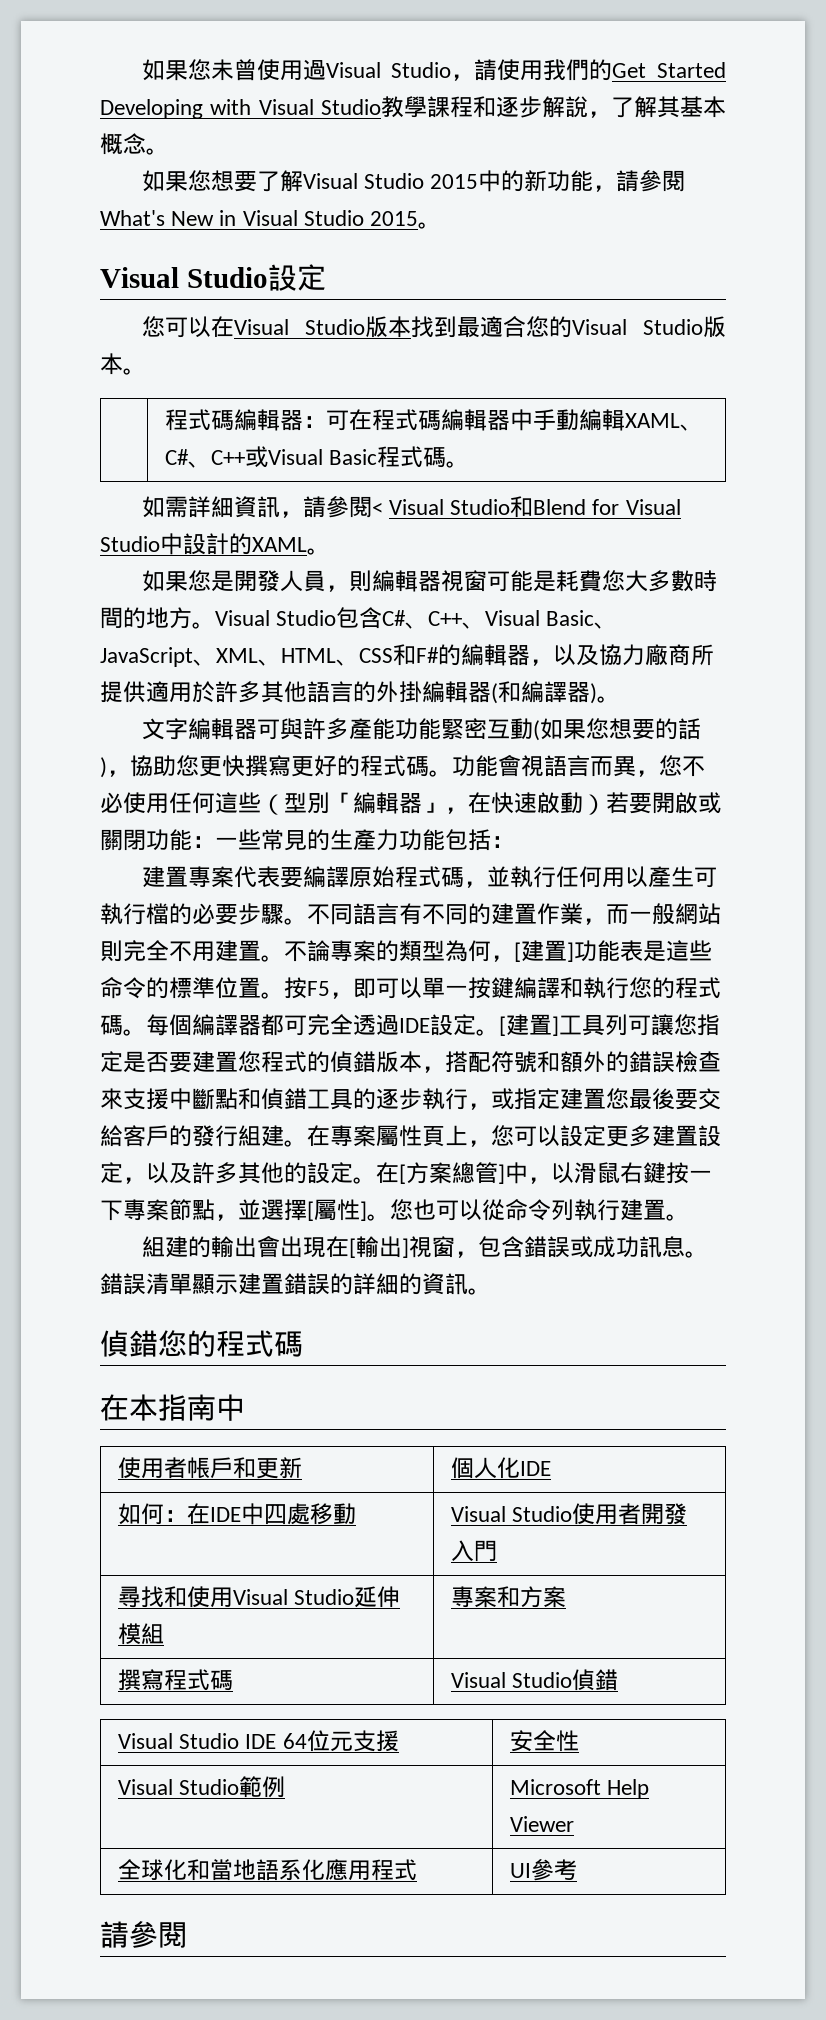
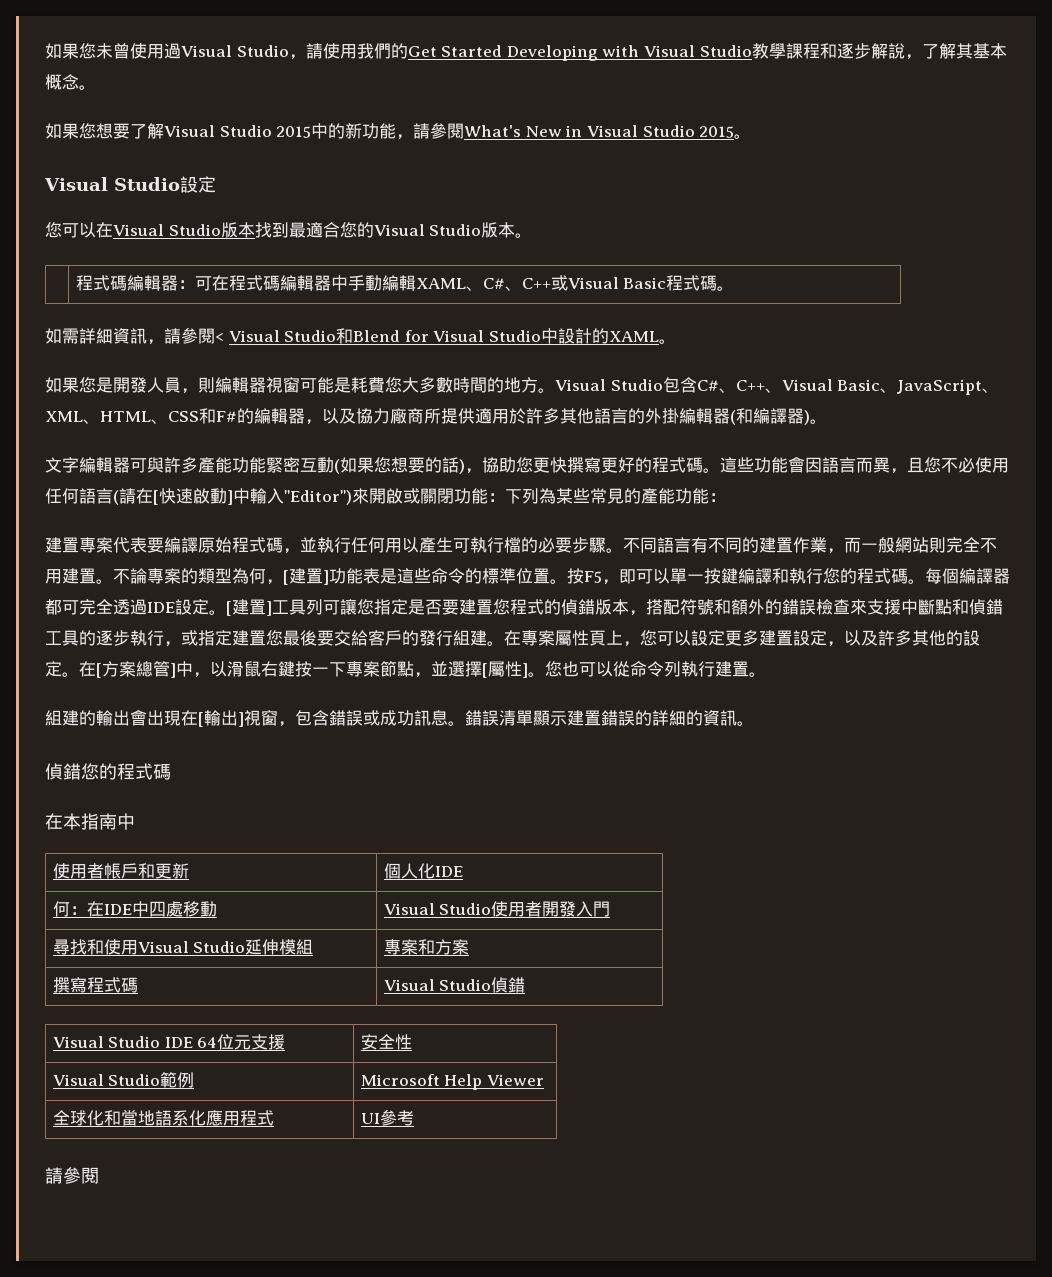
[452,755,544,777] 功能會視 -> [720,456,822,473] 這些功能會因
(659, 773) none -> [907,457,924,473] 且
[215,792,721,815] [100,829,491,851] 這些（型別「編輯器」，在快速啟動）若要開啟或關閉功能：一些常見的生產力功能包括 -> [79,488,709,505] 語言(請在[快速啟動]中輸入"Editor")來開啟或關閉功能：下列為某些常見的產能功能
[117,1503,141,1525] 如 -> (463, 871) none

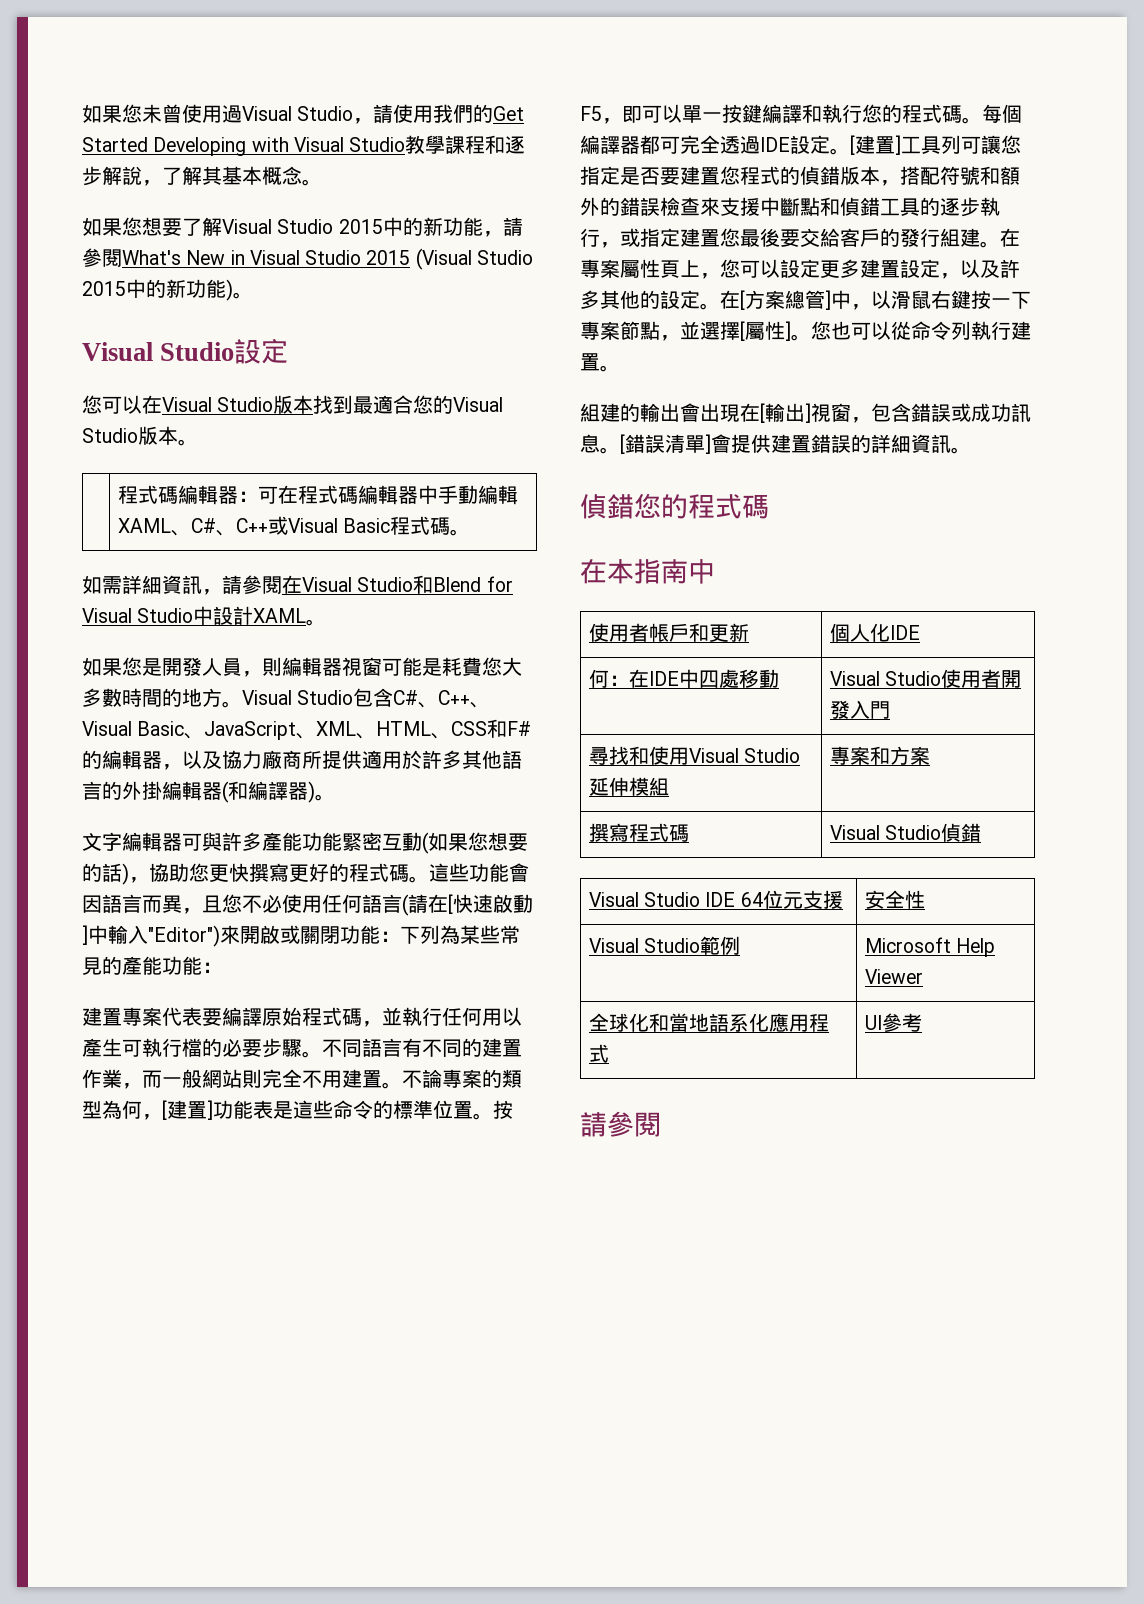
(735, 132) none -> [415,248,533,270] [82,279,233,301] (Visual Studio 2015中的新功能)
[215,333,224,342] < -> [282,575,302,594] 在
[591,328,609,344] 的 -> (254, 615) none
(465, 723) none -> [620,434,625,454] [
[533,710,567,726] 顯示 -> [705,434,771,454] ]會提供
[686,710,703,726] 的 -> (911, 443) none

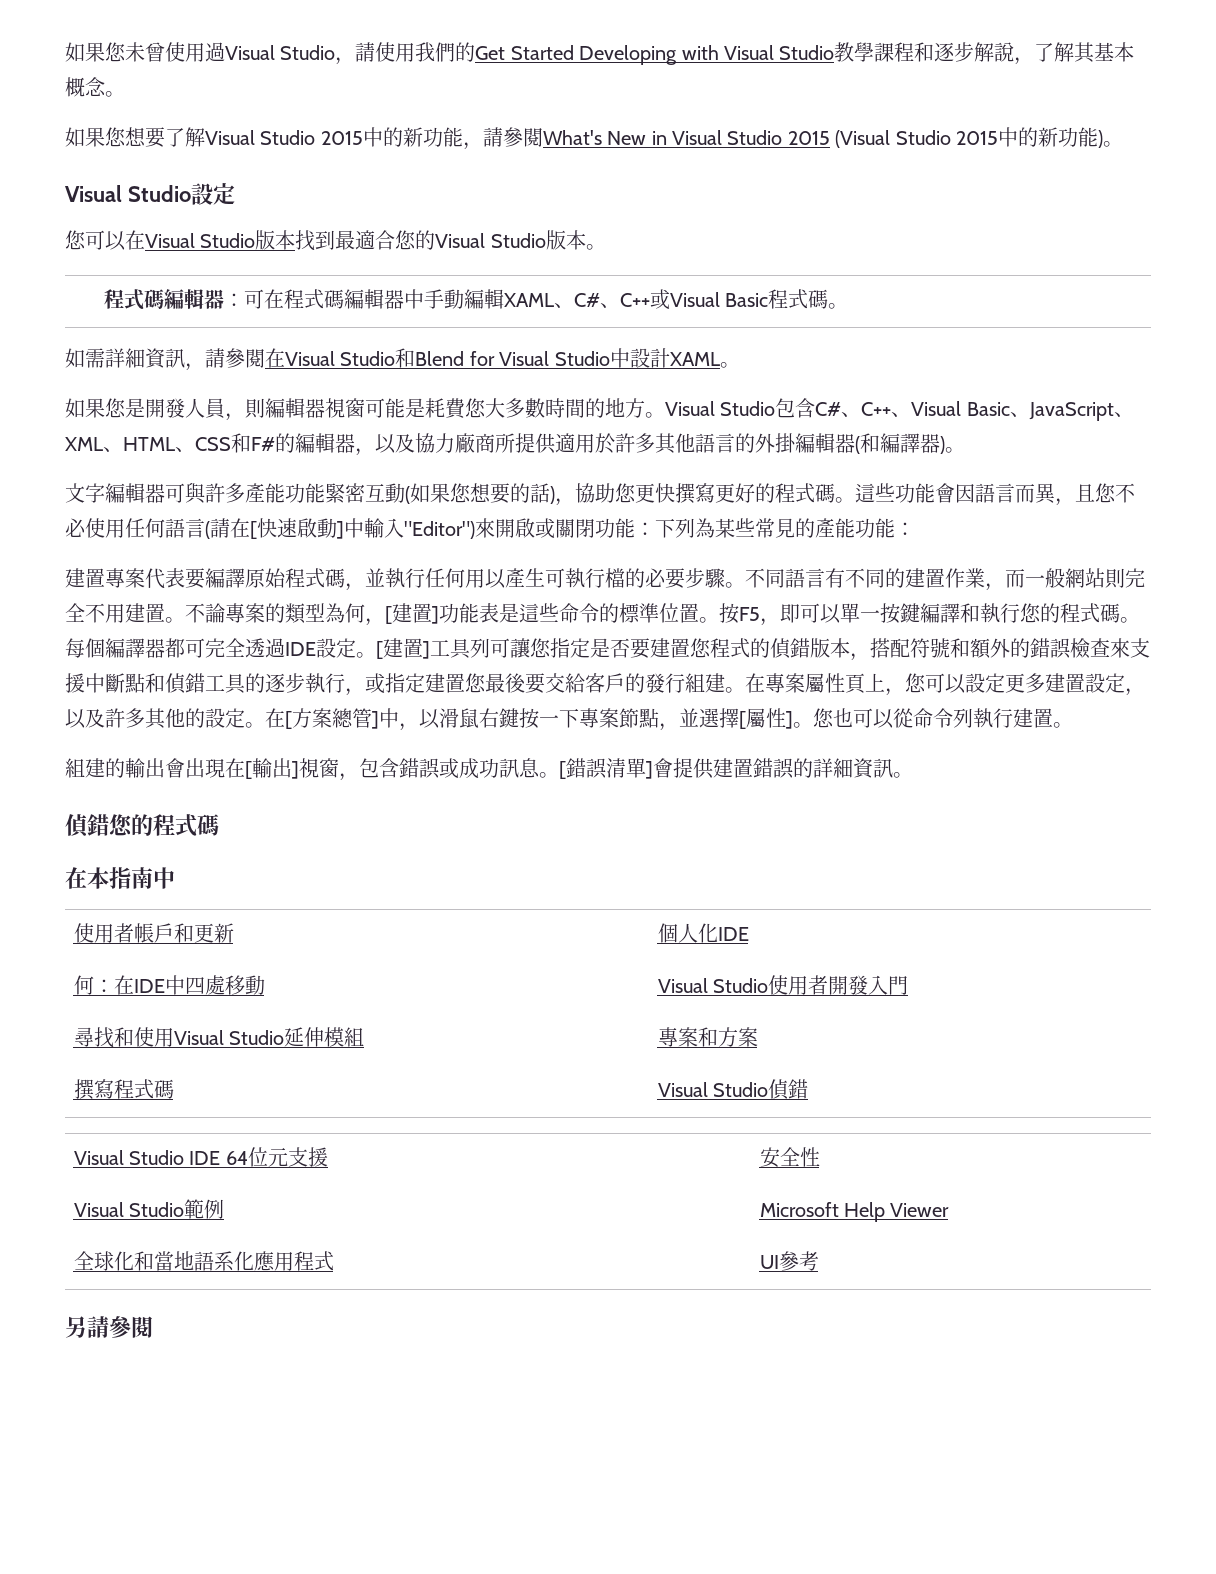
(922, 1022) none -> [65,1316,87,1338] 另

